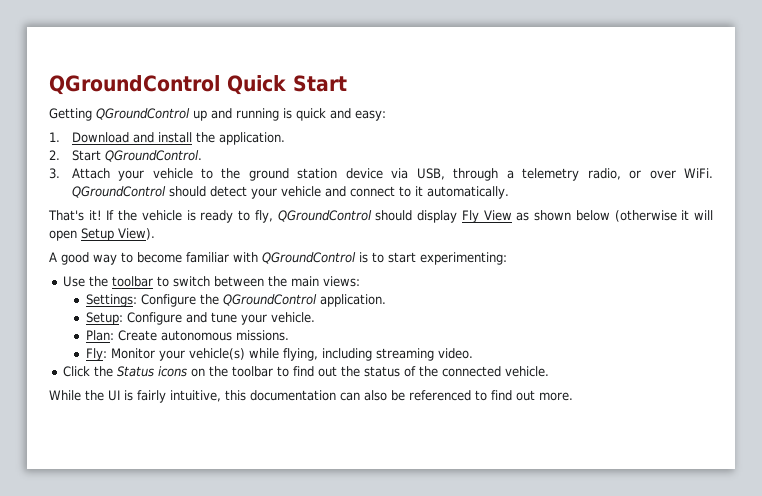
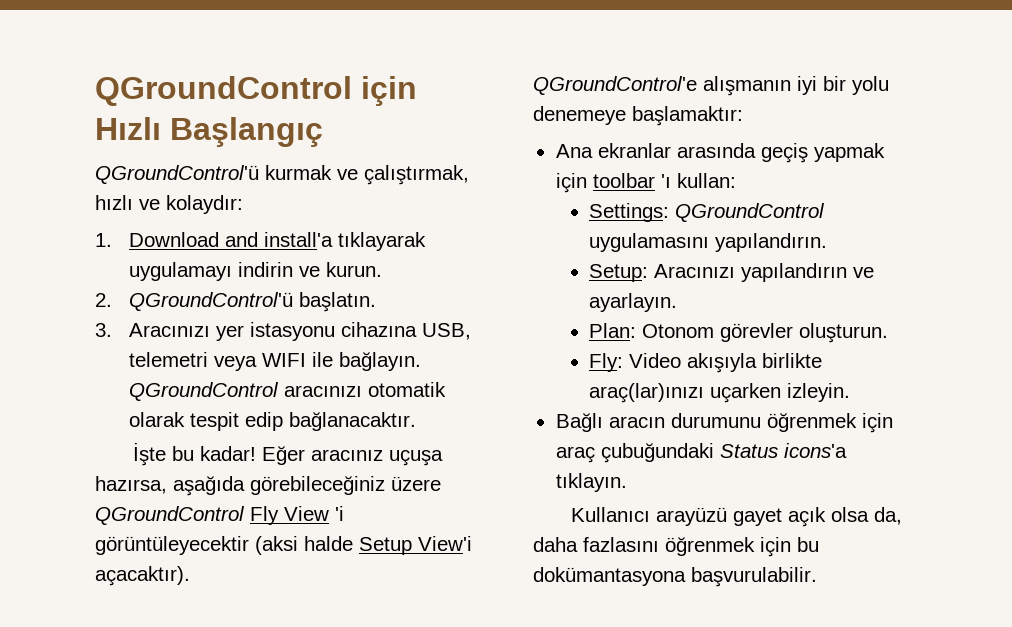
[49,75,347,95] [49,108,386,121] [49,132,285,145] QGroundControl Quick Start // Getting QGroundControl up and running is quick and easy: // 1. Download and install the application. -> [95,76,417,106] [95,117,323,147] [95,165,469,185] [95,195,243,214] [95,232,426,251] [128,262,382,281] QGroundControl için Hızlı Başlangıç // QGroundControl'ü kurmak ve çalıştırmak, hızlı ve kolaydır: // 1. Download and install'a tıklayarak uygulamayı indirin ve kurun.
[71,150,202,162] Start QGroundControl. -> [128,292,376,312] QGroundControl'ü başlatın.
[71,168,713,181] [71,186,509,199] [48,210,713,223] [49,228,155,241] [49,252,507,265] [63,276,361,287] [85,294,386,307] [85,312,315,325] [85,330,289,341] [85,348,473,361] [63,366,550,377] [49,390,573,403] Attach your vehicle to the ground station device via USB, through a telemetry radio, or over WiFi. QGroundControl should detect your vehicle and connect to it automatically. // That's it! If the vehicle is ready to fly, QGroundControl should display Fly View as shown below (otherwise it will open Setup View). // A good way to become familiar with QGroundControl is to start experimenting: // Use the toolbar to switch between the main views: // Settings: Configure the QGroundControl application. // Setup: Configure and tune your vehicle. // Plan: Create autonomous missions. // Fly: Monitor your vehicle(s) while flying, including streaming video. // Click the Status icons on the toolbar to find out the status of the connected vehicle. // While the UI is fairly intuitive, this documentation can also be referenced to find out more. -> [128,322,471,341] [128,352,421,371] [128,382,446,401] [128,412,416,431] [132,442,443,466] [95,476,441,496] [95,506,344,525] [95,536,472,555] [95,566,190,586] [533,76,889,96] [533,106,743,126] [555,143,885,163] [555,173,736,193] [589,203,826,222] [589,233,828,252] [589,263,875,282] [589,293,678,312] [589,323,889,343] [589,353,823,373] [589,383,851,403] [555,413,893,433] [555,443,847,463] [555,473,627,492] [570,507,902,527] [533,537,819,557] [533,567,817,587] Aracınızı yer istasyonu cihazına USB, telemetri veya WIFI ile bağlayın. QGroundControl aracınızı otomatik olarak tespit edip bağlanacaktır. // İşte bu kadar! Eğer aracınız uçuşa hazırsa, aşağıda görebileceğiniz üzere QGroundControl Fly View 'i görüntüleyecektir (aksi halde Setup View'i açacaktır). // QGroundControl'e alışmanın iyi bir yolu denemeye başlamaktır: // Ana ekranlar arasında geçiş yapmak için toolbar 'ı kullan: // Settings: QGroundControl uygulamasını yapılandırın. // Setup: Aracınızı yapılandırın ve ayarlayın. // Plan: Otonom görevler oluşturun. // Fly: Video akışıyla birlikte araç(lar)ınızı uçarken izleyin. // Bağlı aracın durumunu öğrenmek için araç çubuğundaki Status icons'a tıklayın. // Kullanıcı arayüzü gayet açık olsa da, daha fazlasını öğrenmek için bu dokümantasyona başvurulabilir.

